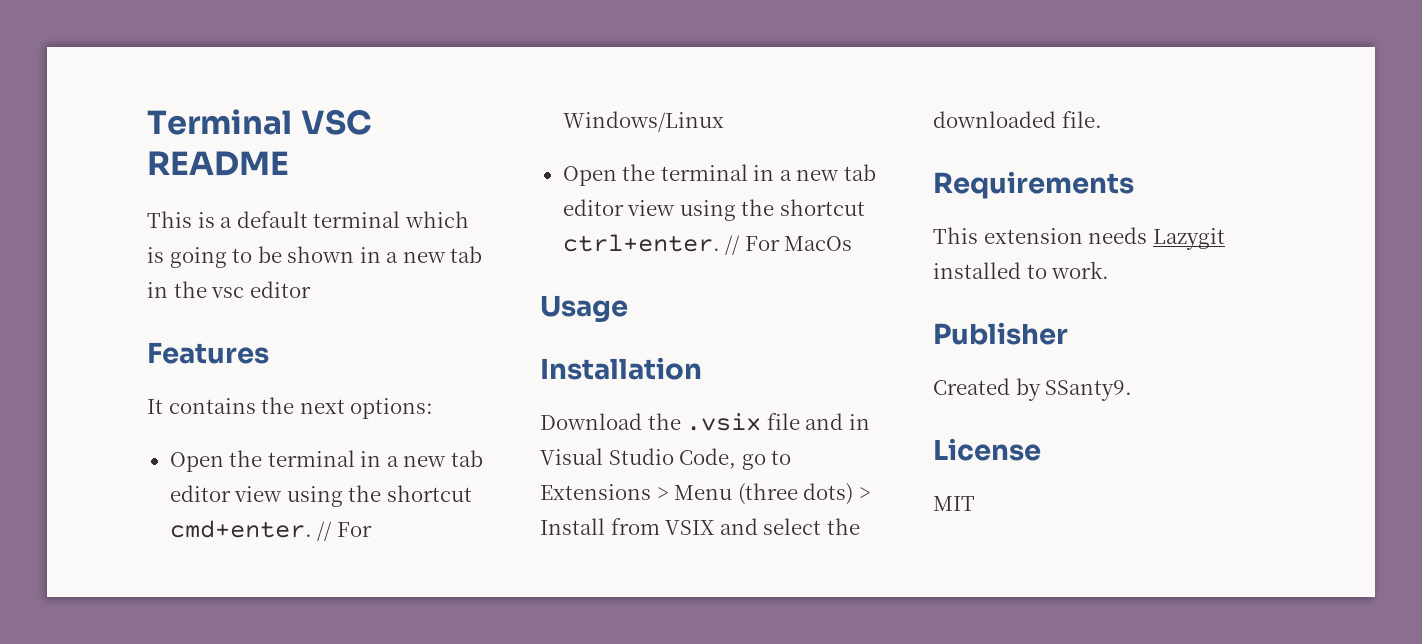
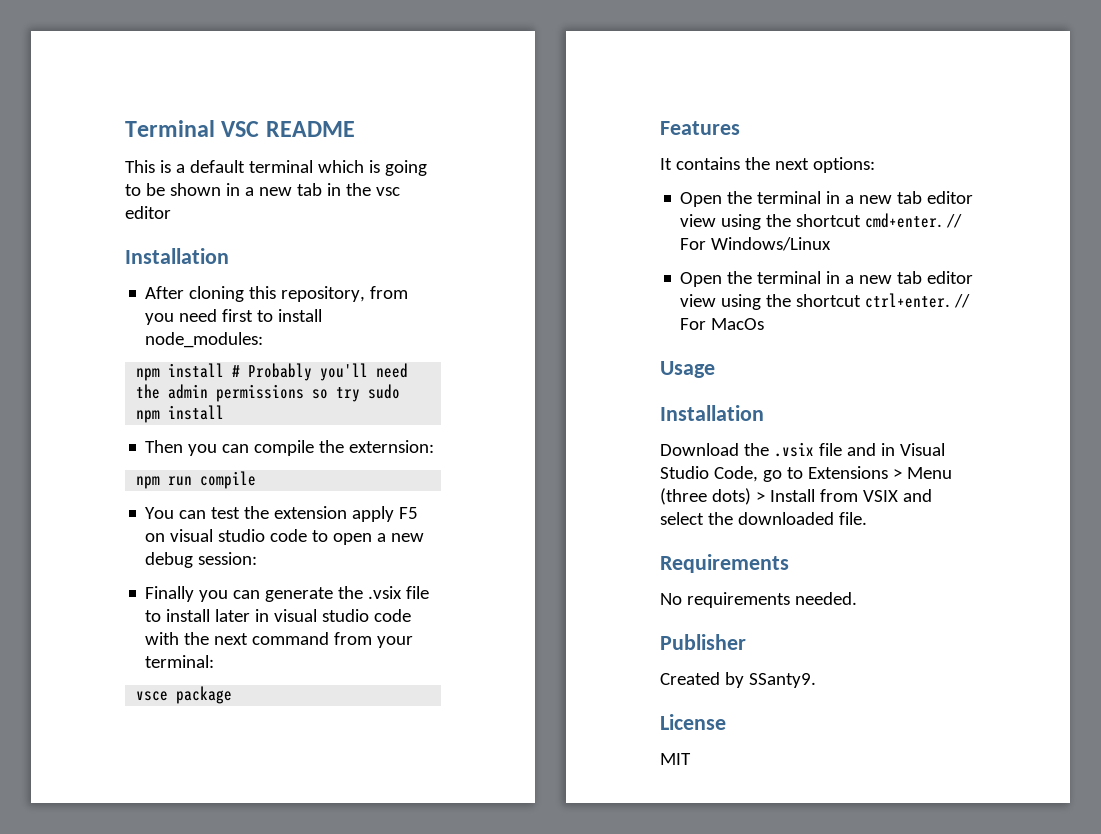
(311, 289) none -> [125,248,229,264] [145,286,409,302] [145,309,323,325] [145,332,264,348] [136,363,409,381] [136,384,401,402] [136,405,225,423] [145,440,435,456] [136,471,257,489] [145,506,419,522] [145,529,425,545] [145,552,258,568] [145,586,430,602] [145,609,412,622] [145,632,414,648] [145,655,215,668] [136,686,233,704] // Installation // After cloning this repository, from you need first to install node_modules: // npm install # Probably you'll need the admin permissions so try sudo npm install // Then you can compile the externsion: // npm run compile // You can test the extension apply F5 on visual studio code to open a new debug session: // Finally you can generate the .vsix file to install later in visual studio code with the next command from your terminal: // vsce package
[933,227,1225,250] [933,261,1110,279] This extension needs Lazygit installed to work. -> [660,592,857,608] No requirements needed.

